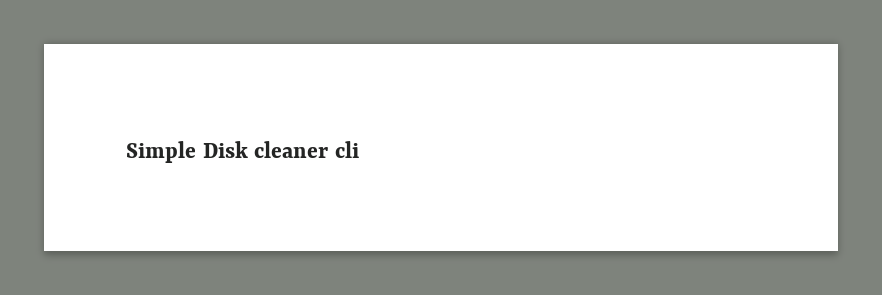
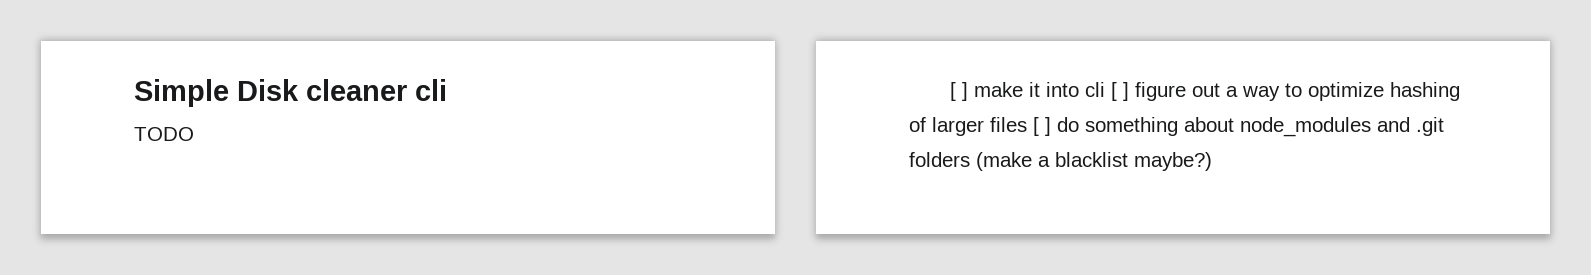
(359, 149) none -> [134,127,194,141] [949,82,1460,101] [909,117,1444,137] [909,152,1212,171] // TODO // [ ] make it into cli [ ] figure out a way to optimize hashing of larger files [ ] do something about node_modules and .git folders (make a blacklist maybe?)

